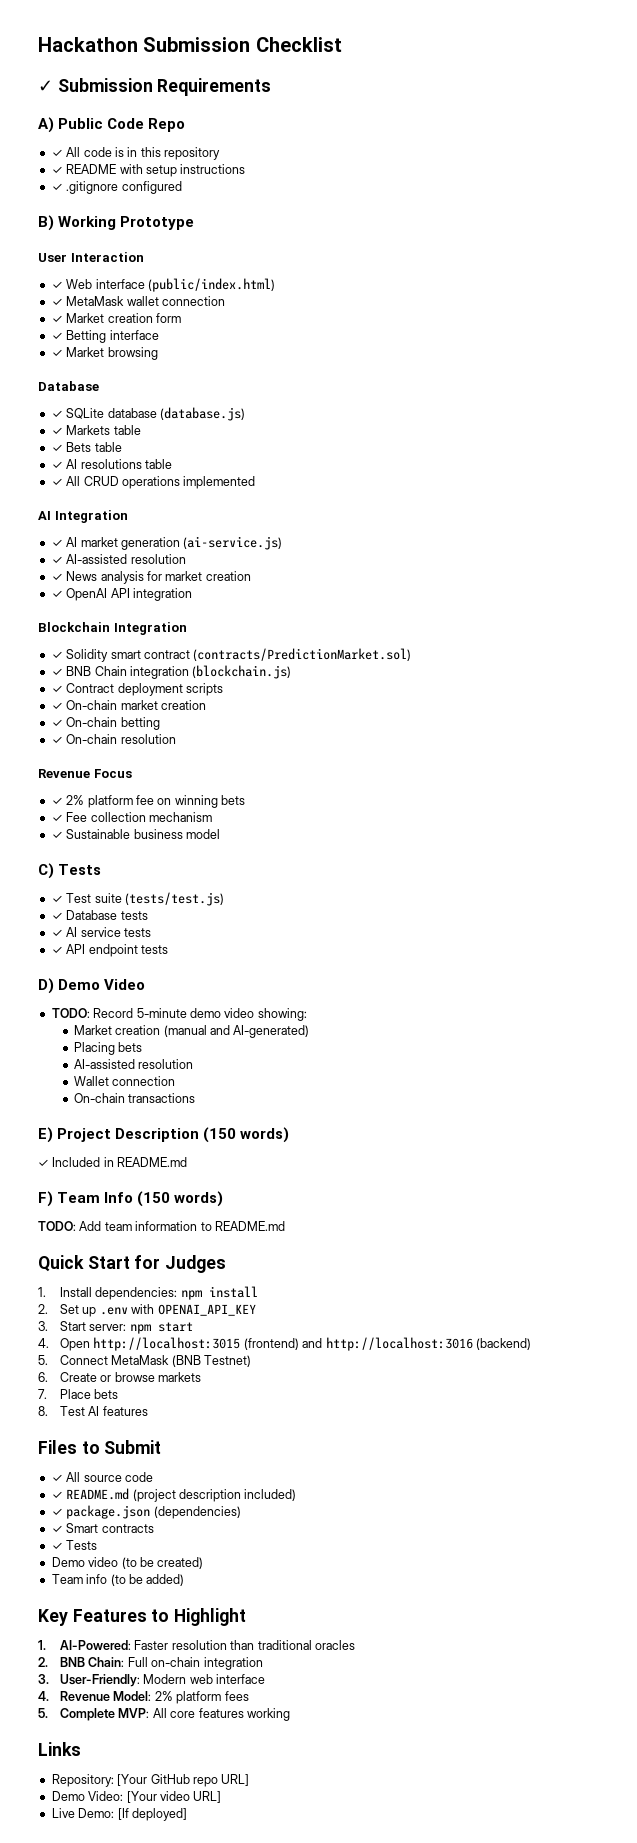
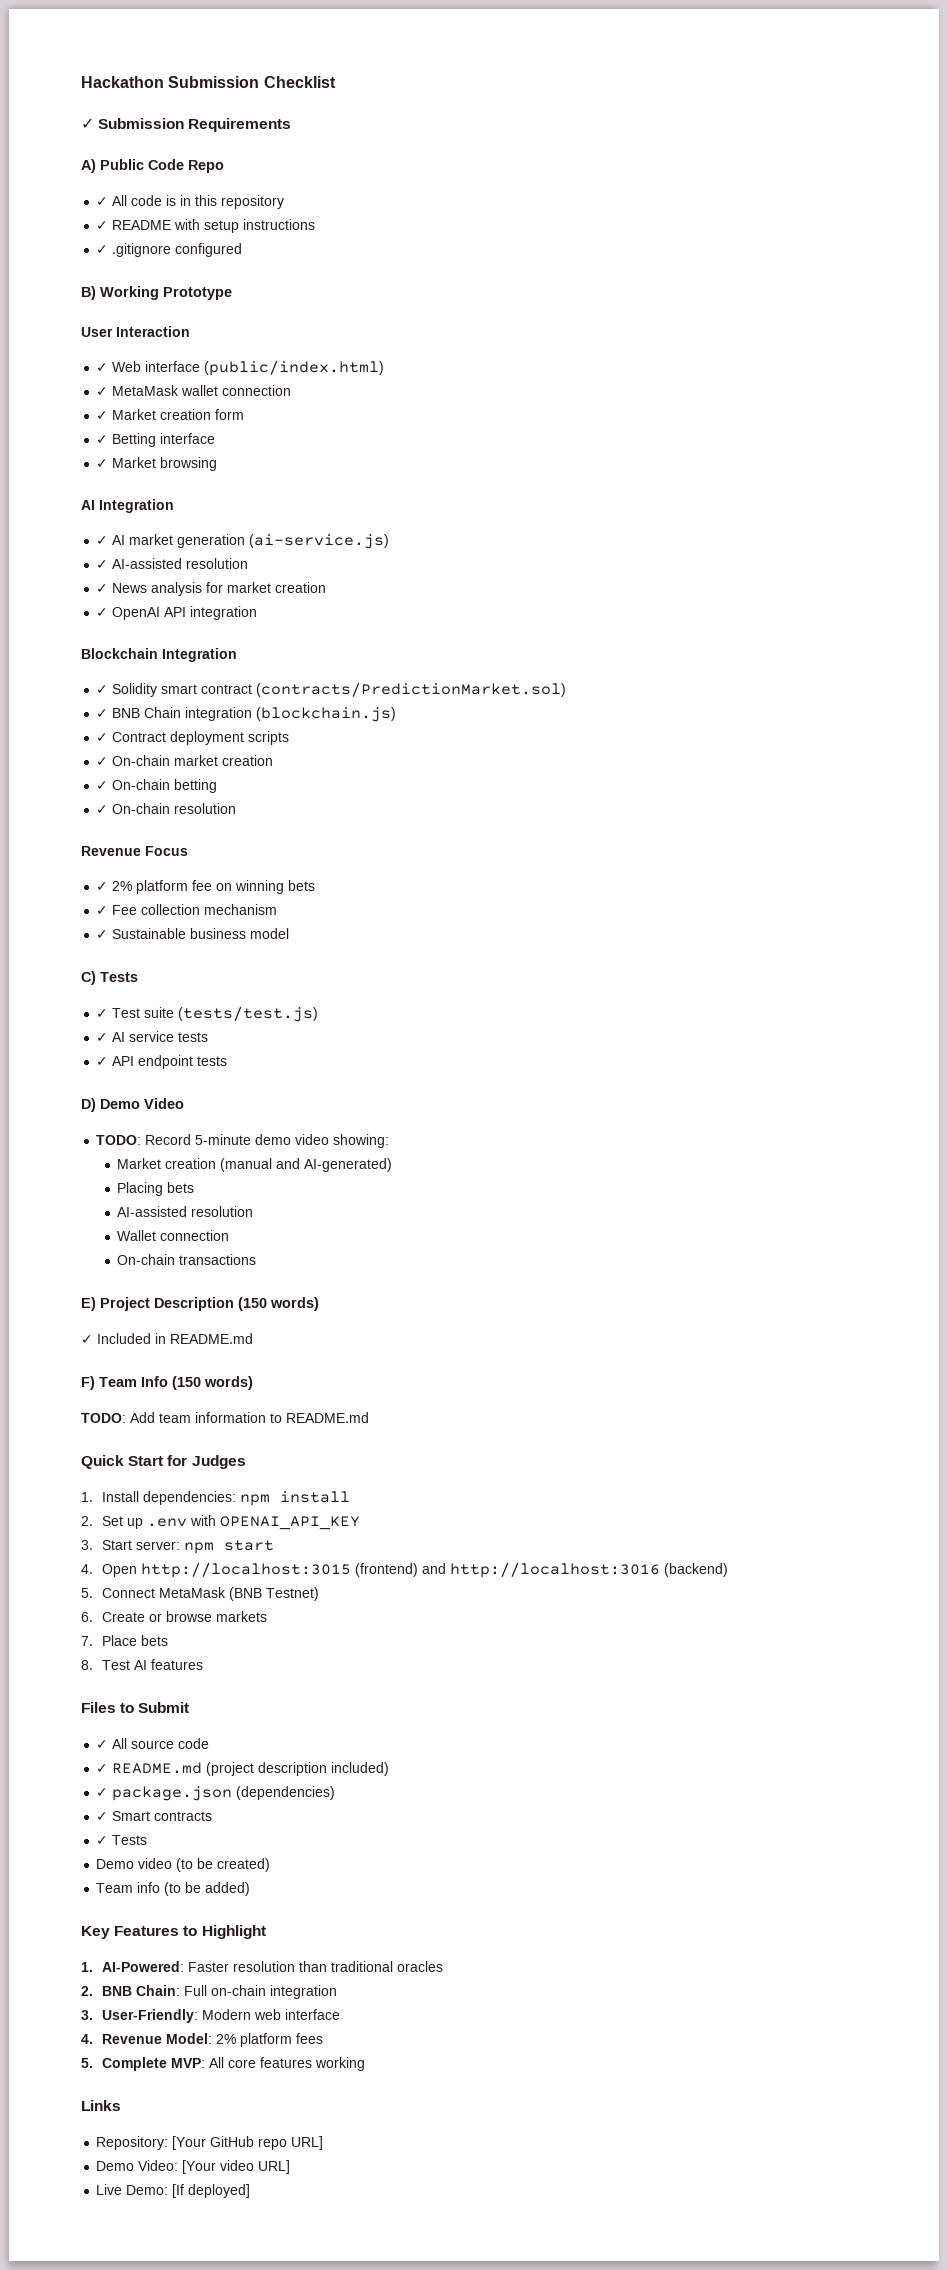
[38,381,99,391] [51,407,245,421] [51,425,141,435] [51,442,122,452] [51,459,172,469] [51,476,256,489] // Database // ✓ SQLite database (database.js) // ✓ Markets table // ✓ Bets table // ✓ AI resolutions table // ✓ All CRUD operations implemented -> (218, 464) none
[51,910,148,920] // ✓ Database tests -> (319, 1014) none

